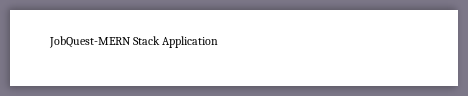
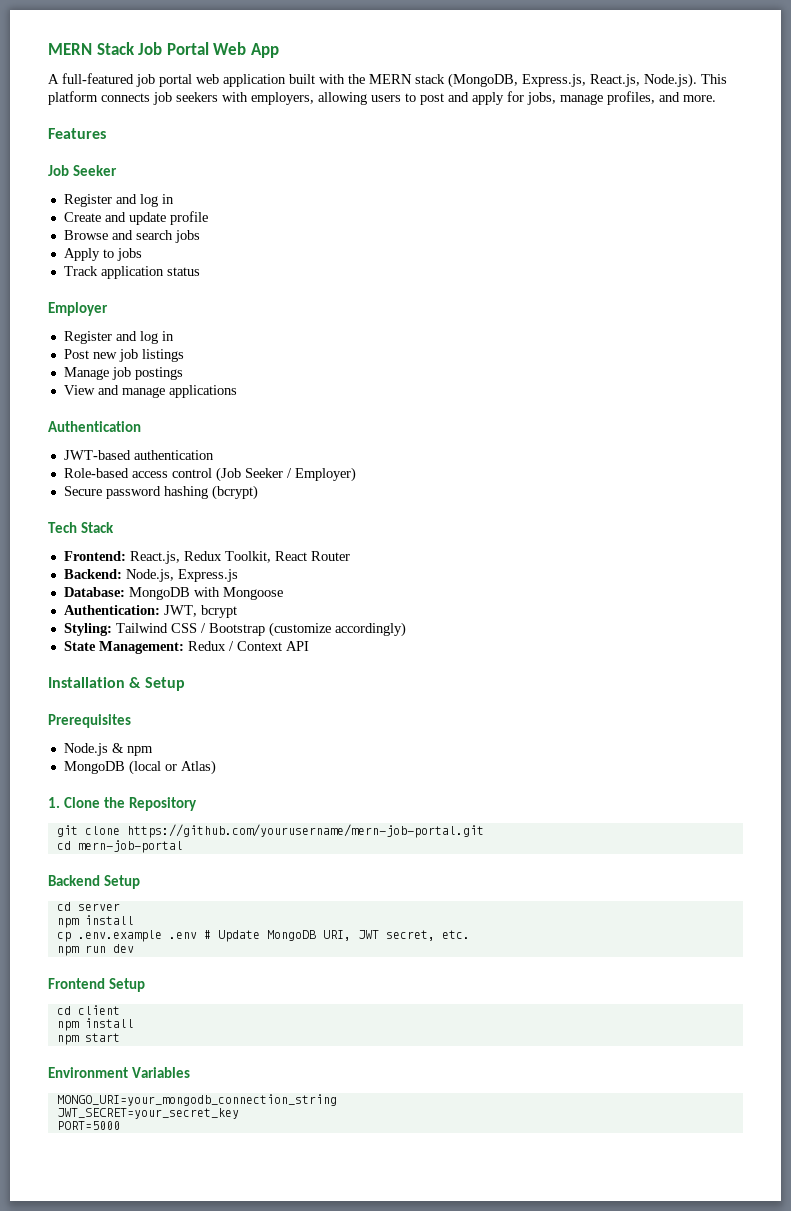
[49,36,219,48] JobQuest-MERN Stack Application -> [48,42,279,58] [48,73,727,88] [48,91,716,105] [48,128,106,139] [48,165,118,176] [63,194,174,207] [63,211,208,225] [63,230,200,243] [63,248,142,261] [63,266,200,279] [48,302,108,316] [63,331,174,344] [63,349,184,362] [63,367,183,380] [63,385,237,398] [48,421,141,432] [63,450,214,460] [63,467,356,482] [63,485,258,500] [48,522,115,533] [63,551,350,564] [63,569,238,582] [63,587,283,600] [63,605,237,618] [63,622,406,637] [63,641,309,654] [48,677,185,691] [48,714,131,728] [63,743,153,756] [63,760,216,775] [48,797,198,811] [56,824,484,838] [56,840,183,853] [48,875,141,889] [56,902,120,911] [56,915,134,928] [56,930,470,942] [56,944,134,956] [48,978,146,992] [56,1005,120,1015] [56,1018,134,1031] [56,1033,120,1045] [48,1067,191,1078] [56,1094,337,1106] [56,1108,239,1119] [56,1121,120,1130] MERN Stack Job Portal Web App // A full-featured job portal web application built with the MERN stack (MongoDB, Express.js, React.js, Node.js). This platform connects job seekers with employers, allowing users to post and apply for jobs, manage profiles, and more. // Features // Job Seeker // Register and log in // Create and update profile // Browse and search jobs // Apply to jobs // Track application status // Employer // Register and log in // Post new job listings // Manage job postings // View and manage applications // Authentication // JWT-based authentication // Role-based access control (Job Seeker / Employer) // Secure password hashing (bcrypt) // Tech Stack // Frontend: React.js, Redux Toolkit, React Router // Backend: Node.js, Express.js // Database: MongoDB with Mongoose // Authentication: JWT, bcrypt // Styling: Tailwind CSS / Bootstrap (customize accordingly) // State Management: Redux / Context API // Installation & Setup // Prerequisites // Node.js & npm // MongoDB (local or Atlas) // 1. Clone the Repository // git clone https://github.com/yourusername/mern-job-portal.git // cd mern-job-portal // Backend Setup // cd server // npm install // cp .env.example .env # Update MongoDB URI, JWT secret, etc. // npm run dev // Frontend Setup // cd client // npm install // npm start // Environment Variables // MONGO_URI=your_mongodb_connection_string // JWT_SECRET=your_secret_key // PORT=5000

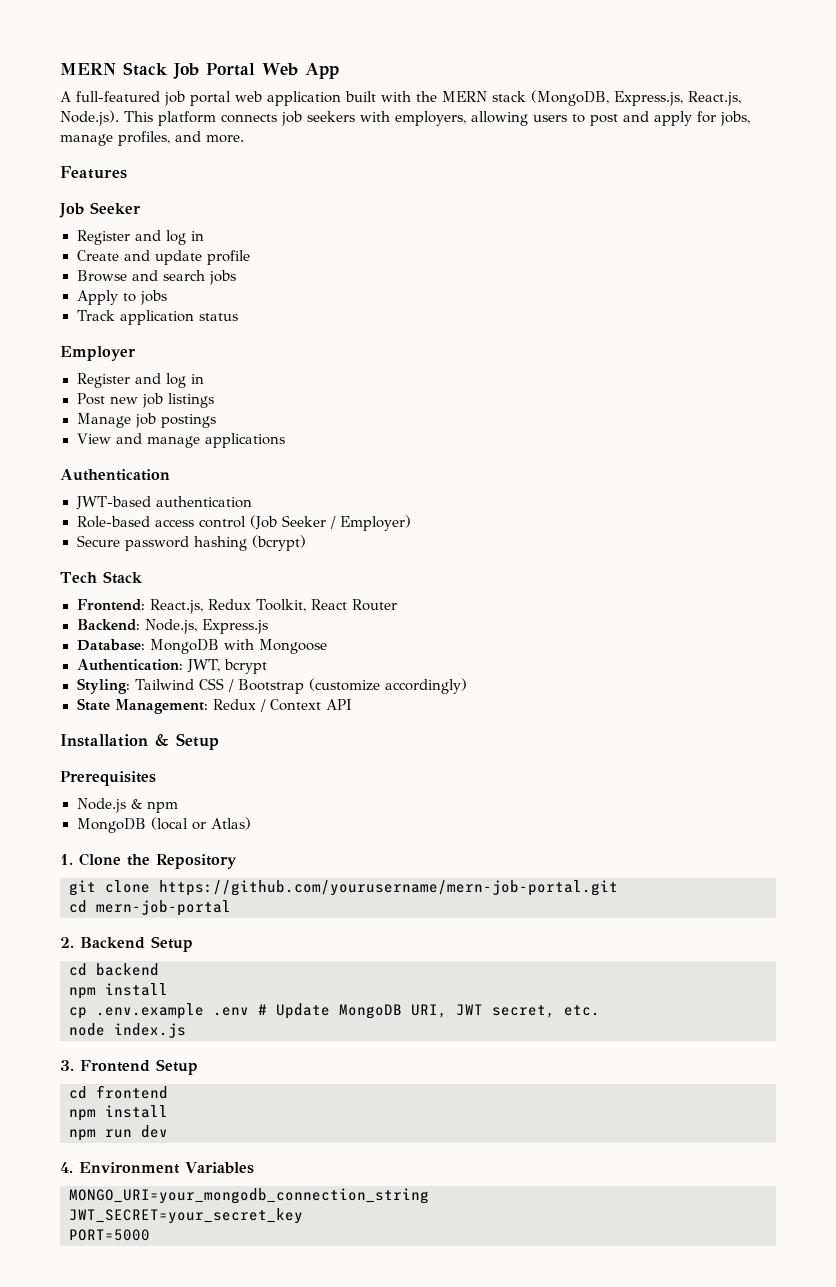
(183, 846) none -> [60,937,74,948] 2.
[77,903,120,911] server -> [96,963,159,976] backend
[56,944,134,956] npm run dev // -> [69,1023,186,1038] [60,1060,74,1071] node index.js // 3.
[77,1005,120,1015] client -> [96,1085,168,1099] frontend
[84,1033,120,1042] start // -> [105,1125,168,1138] [60,1162,73,1173] run dev // 4.

